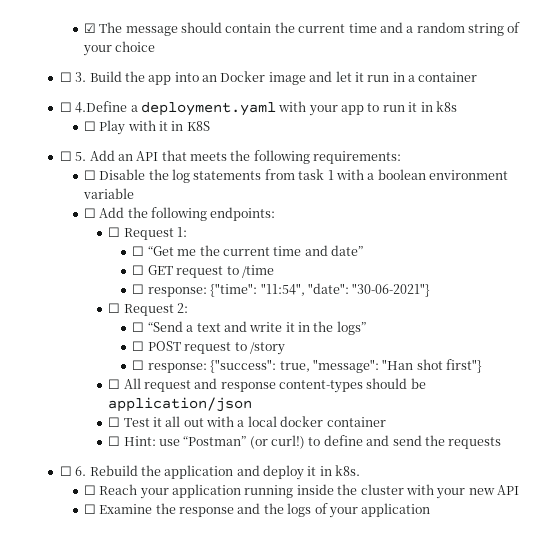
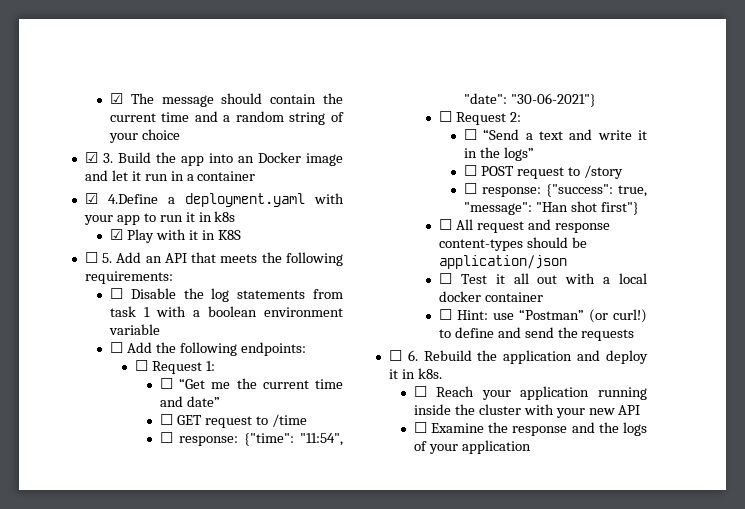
[59,72,72,82] ☐ -> [84,152,98,163] ☑
[59,102,72,112] ☐ -> [84,193,98,204] ☑
[83,121,96,131] ☐ -> [109,229,123,240] ☑

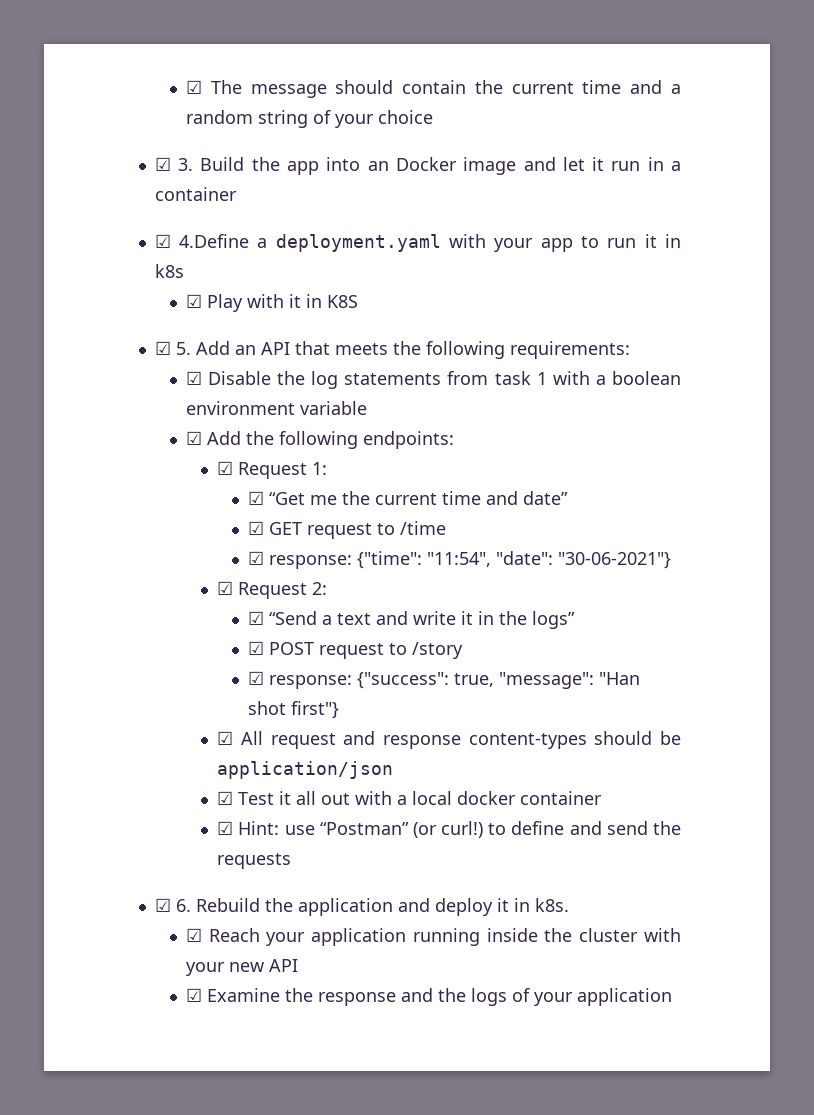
[84,252,98,263] ☐ -> [154,341,171,355] ☑
[109,288,123,299] ☐ -> [185,371,202,385] ☑
[109,342,123,353] ☐ -> [185,431,202,445] ☑
[134,360,148,371] ☐ -> [217,461,234,475] ☑
[159,378,173,389] ☐ -> [248,491,265,505] ☑
[159,414,173,425] ☐ -> [248,521,265,535] ☑
[159,432,173,443] ☐ -> [248,551,265,565] ☑
[438,111,452,122] ☐ -> [217,581,234,595] ☑
[463,129,477,140] ☐ -> [248,611,265,625] ☑
[463,165,477,176] ☐ -> [248,641,265,655] ☑
[463,183,477,194] ☐ -> [248,671,265,685] ☑
[438,219,452,230] ☐ -> [217,731,234,745] ☑
[438,273,452,284] ☐ -> [217,791,234,805] ☑
[438,309,452,320] ☐ -> [217,821,234,835] ☑
[388,350,402,361] ☐ -> [154,898,171,912] ☑
[413,386,427,397] ☐ -> [185,928,202,942] ☑
[413,422,427,433] ☐ -> [185,988,202,1002] ☑

